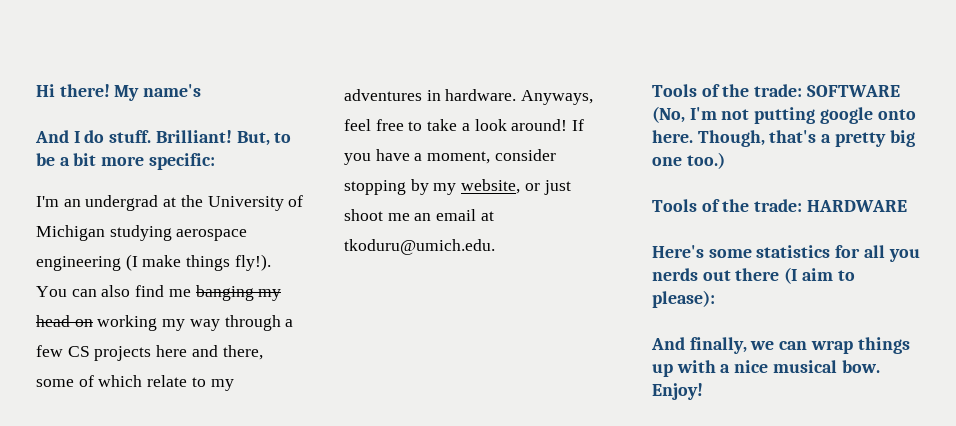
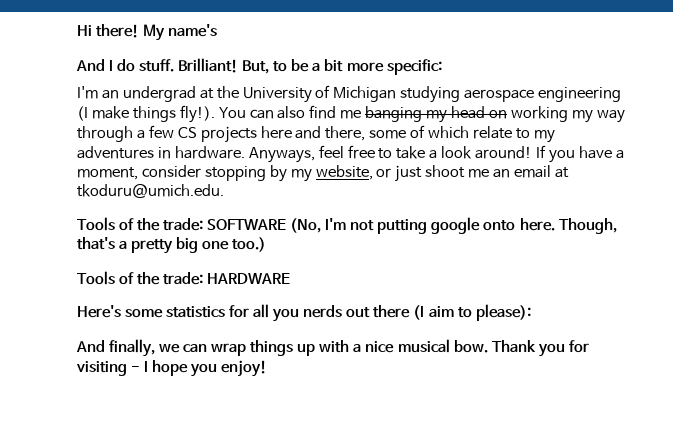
[652,383,703,400] Enjoy! -> [491,340,589,357] [76,360,268,377] Thank you for visiting - I hope you enjoy!

